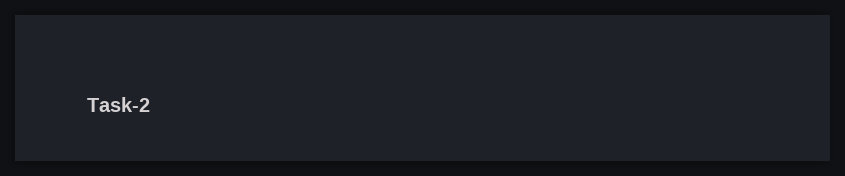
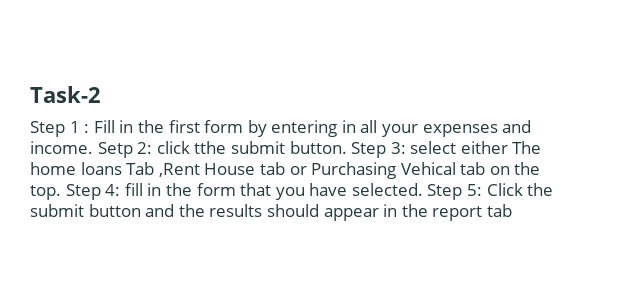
(150, 104) none -> [30,120,532,137] [30,141,542,158] [30,162,541,179] [30,183,554,200] [30,204,512,221] // Step 1 : Fill in the first form by entering in all your expenses and income. Setp 2: click tthe submit button. Step 3: select either The home loans Tab ,Rent House tab or Purchasing Vehical tab on the top. Step 4: fill in the form that you have selected. Step 5: Click the submit button and the results should appear in the report tab

